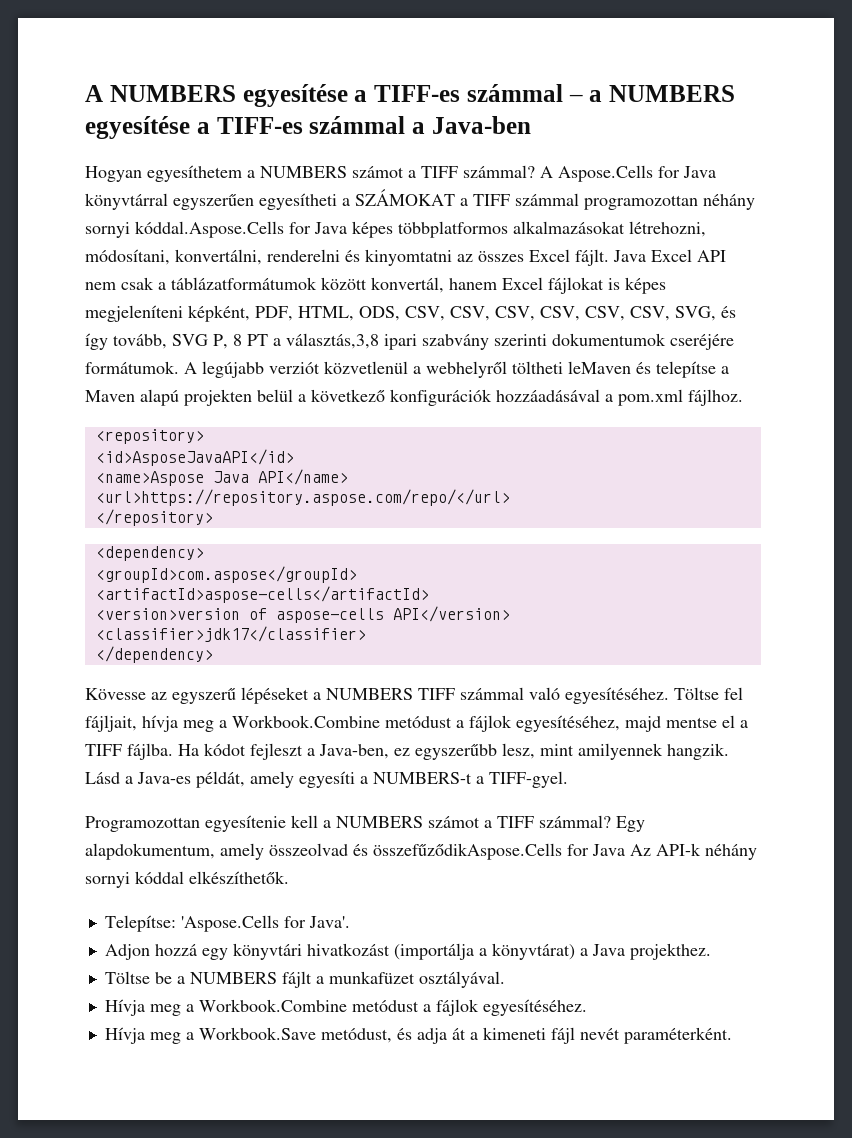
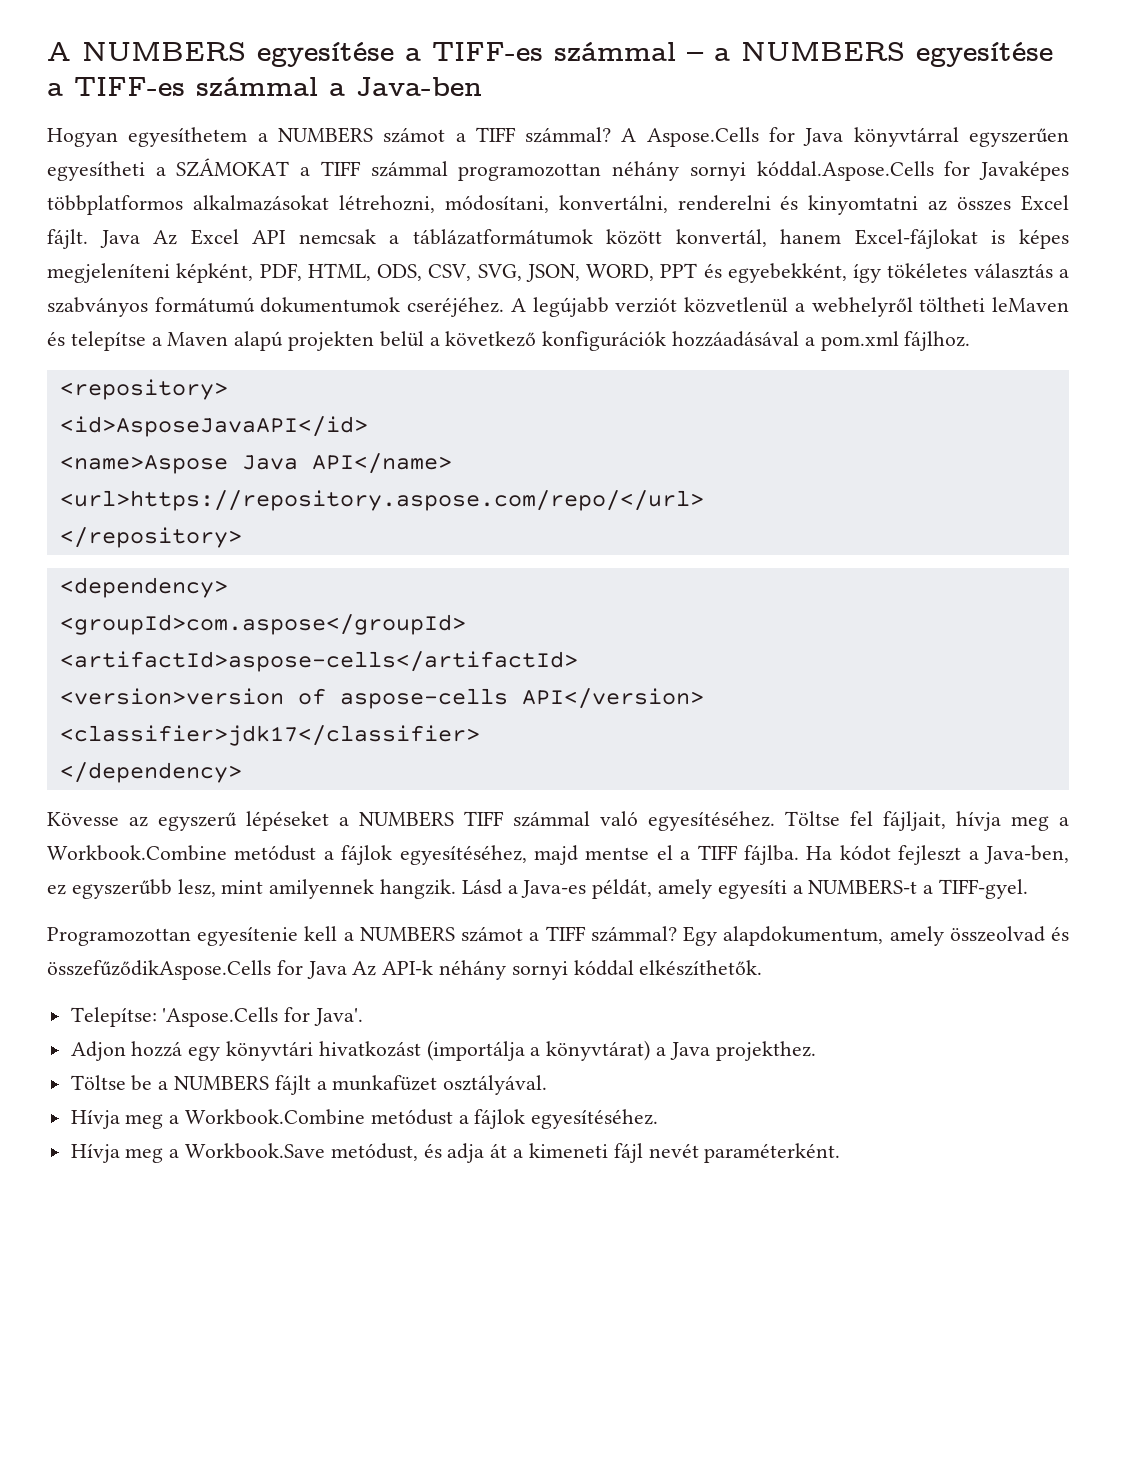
[314,221,393,238] Java képes -> [979,161,1069,181] Javaképes
(646, 256) none -> [153,230,178,245] Az
[85,277,154,290] nem csak -> [298,229,376,244] nemcsak
[502,277,604,294] Excel fájlokat -> [854,229,978,249] Excel-fájlokat
[450,306,736,321] [85,333,734,350] [85,361,179,374] CSV, CSV, CSV, CSV, CSV, SVG, és így tovább, SVG P, 8 PT a választás,3,8 ipari szabvány szerinti dokumentumok cseréjére formátumok. -> [477,263,1069,283] [47,297,505,317] SVG, JSON, WORD, PPT és egyebekként, így tökéletes választás a szabványos formátumú dokumentumok cseréjéhez.

